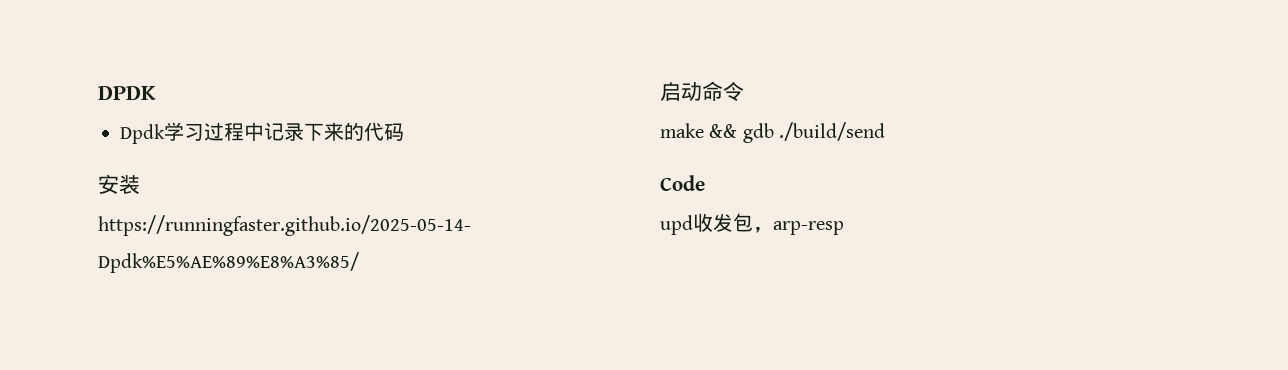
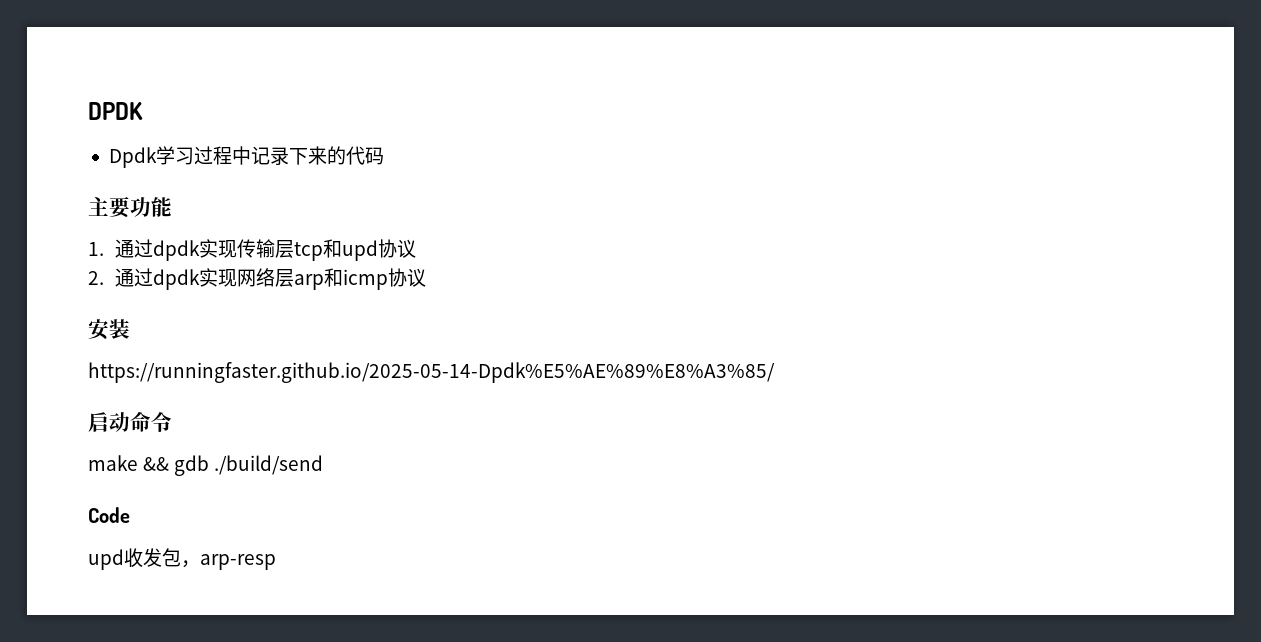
(404, 132) none -> [88,197,172,218] [88,239,417,261] [88,268,427,290] // 主要功能 // 1.通过dpdk实现传输层tcp和upd协议 // 2.通过dpdk实现网络层arp和icmp协议

